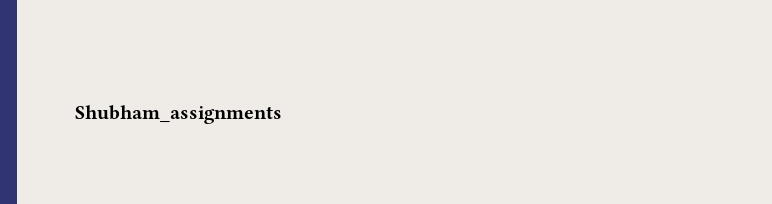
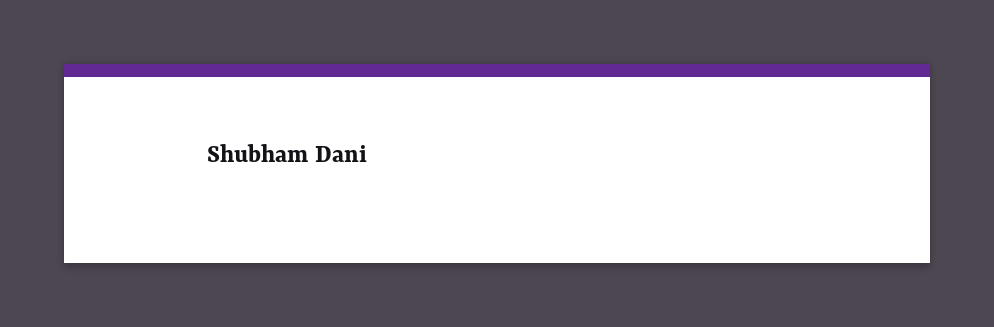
[75,105,282,124] Shubham_assignments -> [207,144,368,162] Shubham Dani

